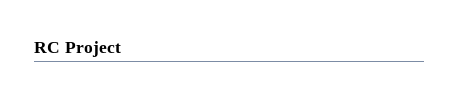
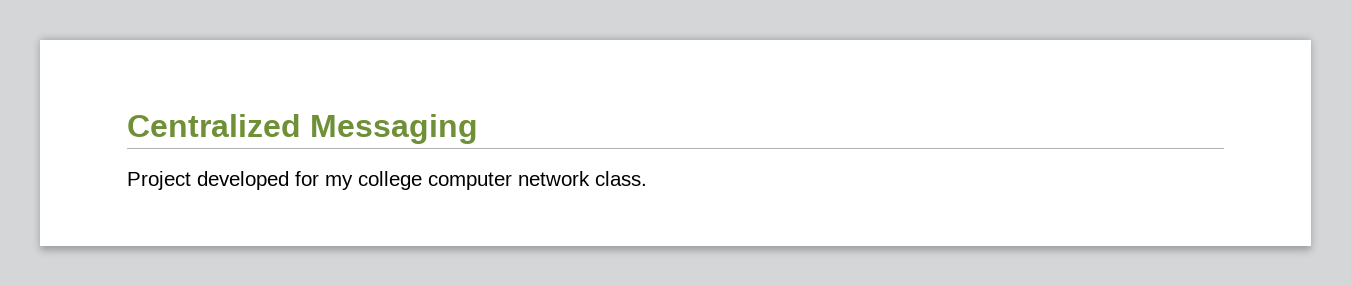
[34,41,121,57] RC Project -> [127,114,478,144] [127,171,647,190] Centralized Messaging // Project developed for my college computer network class.

